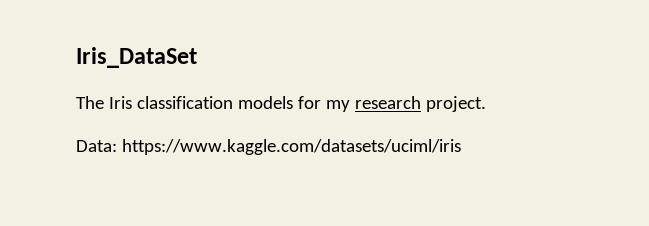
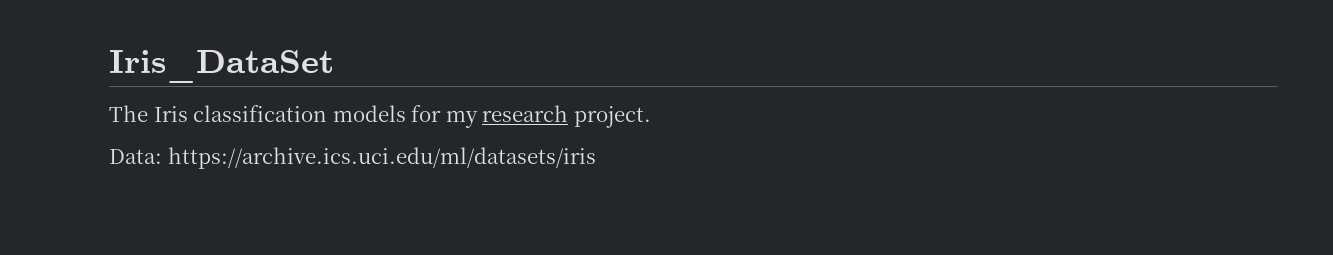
[121,139,461,155] https://www.kaggle.com/datasets/uciml/iris -> [167,147,596,169] https://archive.ics.uci.edu/ml/datasets/iris

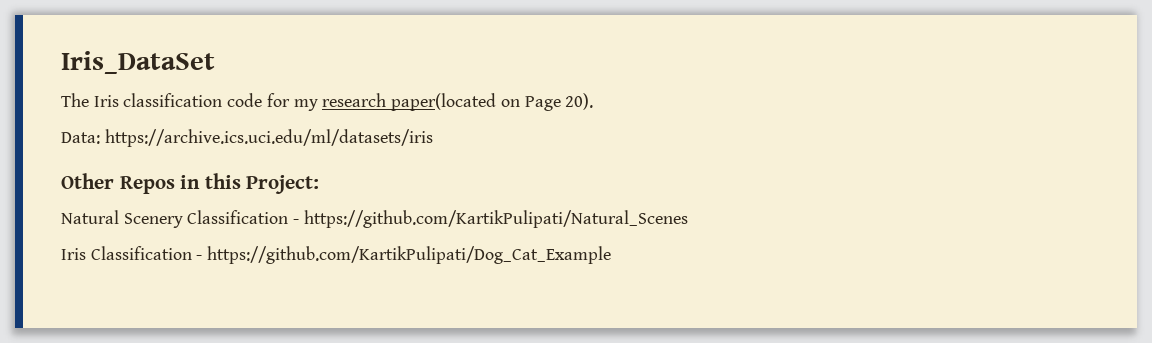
[332,105,406,122] models -> [227,93,263,107] code
[573,106,651,128] [109,147,596,169] project. // Data: https://archive.ics.uci.edu/ml/datasets/iris -> [391,93,594,111] [61,129,433,147] [61,173,320,194] [61,210,688,228] [61,246,612,264] paper(located on Page 20). // Data: https://archive.ics.uci.edu/ml/datasets/iris // Other Repos in this Project: // Natural Scenery Classification - https://github.com/KartikPulipati/Natural_Scenes // Iris Classification - https://github.com/KartikPulipati/Dog_Cat_Example

